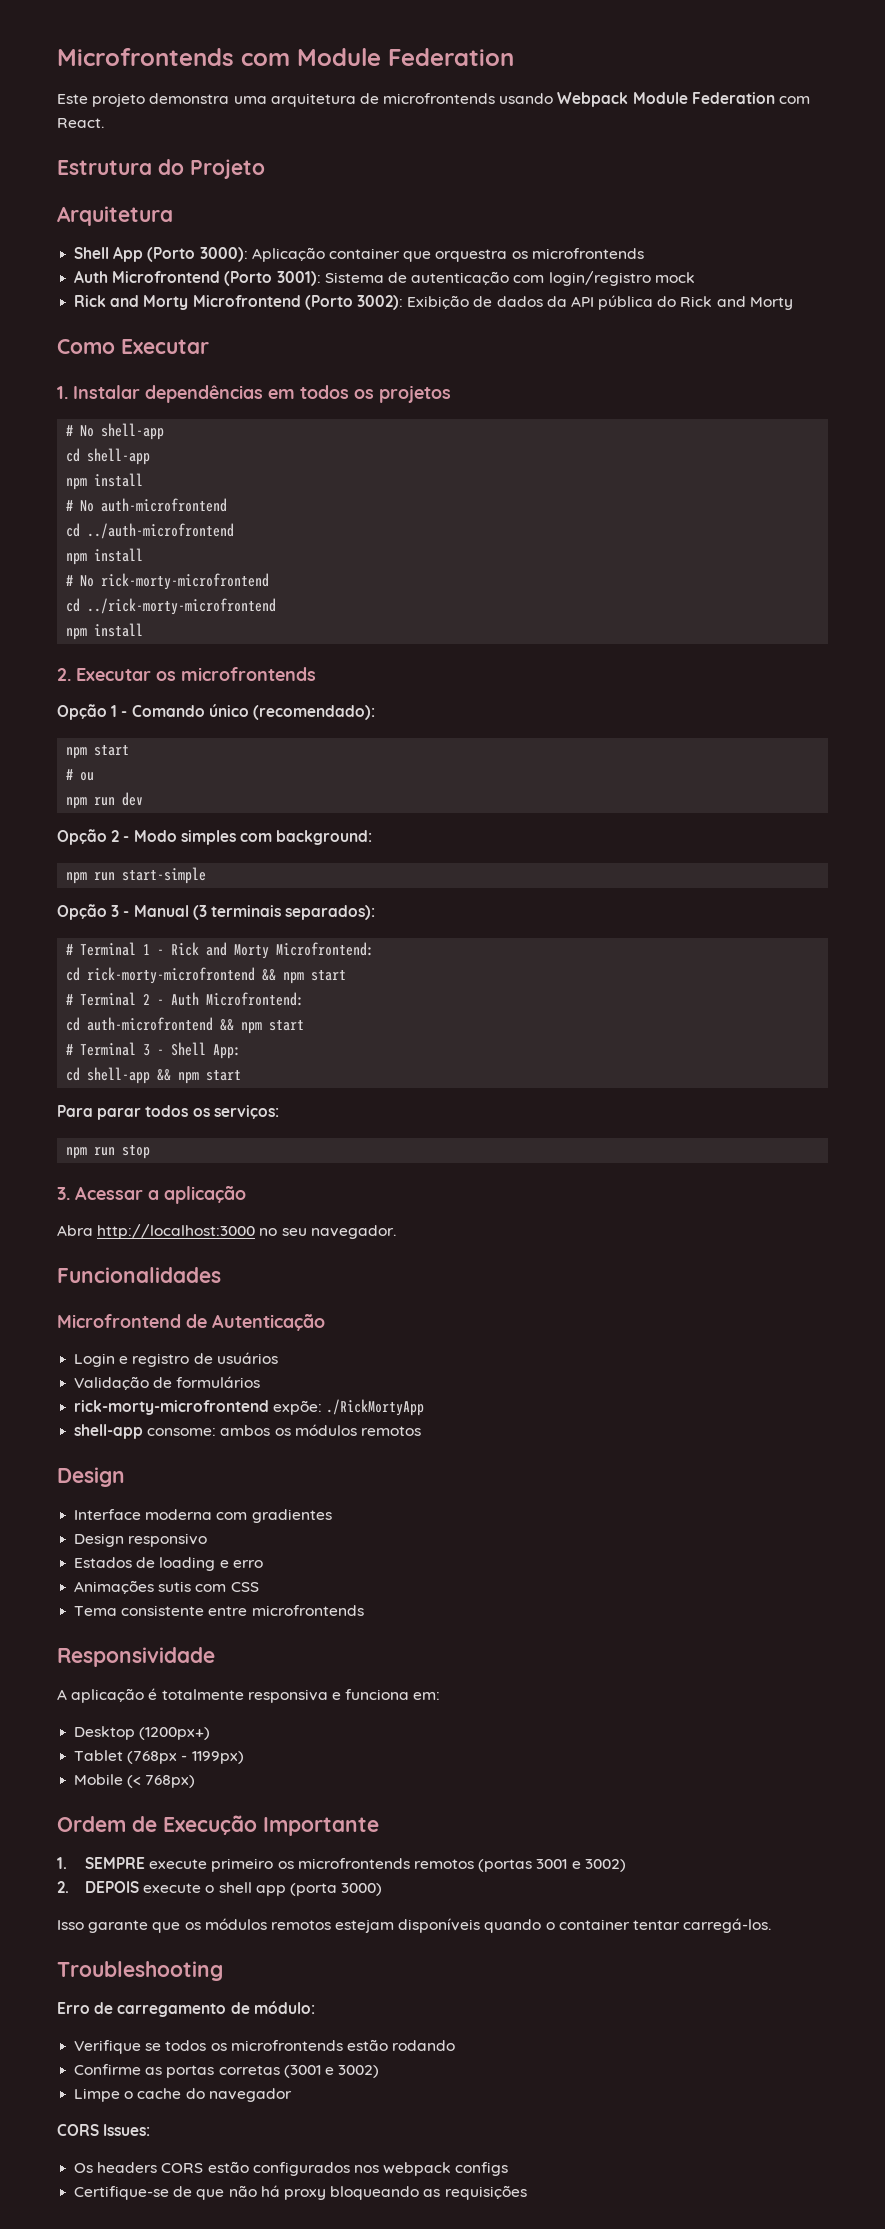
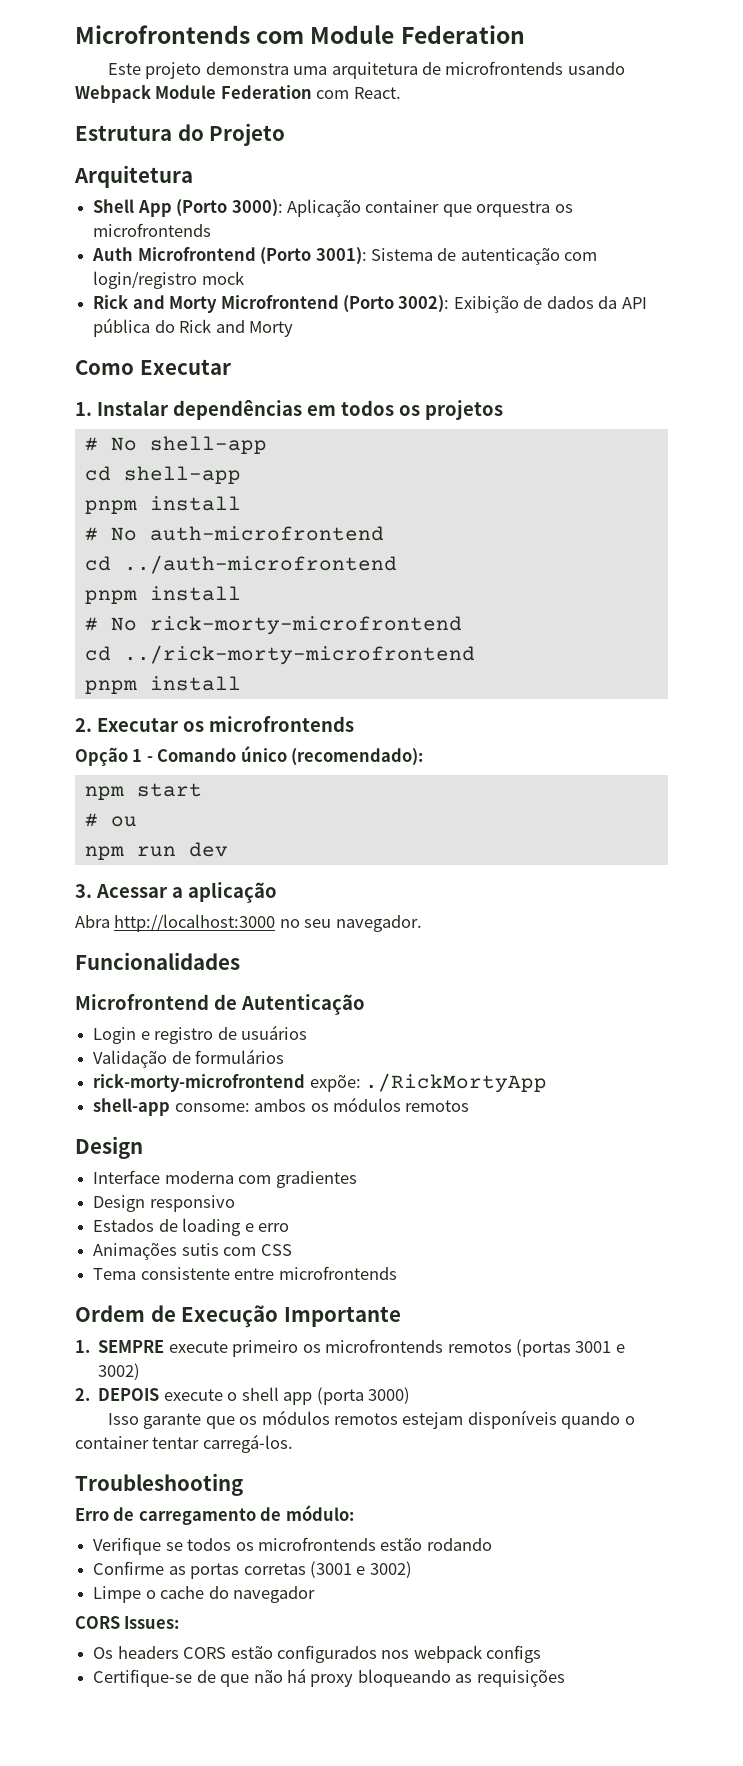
[66,478,88,490] npm -> [84,500,137,514] pnpm
[66,553,88,565] npm -> [84,590,137,604] pnpm
[66,628,88,640] npm -> [84,680,137,694] pnpm
[57,829,373,845] [66,867,207,884] [57,904,376,920] [66,942,375,959] [66,967,347,984] [66,992,305,1006] [66,1017,305,1034] [66,1042,242,1059] [66,1067,242,1084] [57,1105,279,1120] [66,1145,151,1159] // Opção 2 - Modo simples com background: // npm run start-simple // Opção 3 - Manual (3 terminais separados): // # Terminal 1 - Rick and Morty Microfrontend: // cd rick-morty-microfrontend && npm start // # Terminal 2 - Auth Microfrontend: // cd auth-microfrontend && npm start // # Terminal 3 - Shell App: // cd shell-app && npm start // Para parar todos os serviços: // npm run stop -> (228, 849) none
[57,1647,215,1667] [57,1688,441,1703] [74,1726,211,1740] [74,1750,244,1764] [74,1774,196,1788] // Responsividade // A aplicação é totalmente responsiva e funciona em: // Desktop (1200px+) // Tablet (768px - 1199px) // Mobile (< 768px) -> (397, 1273) none

